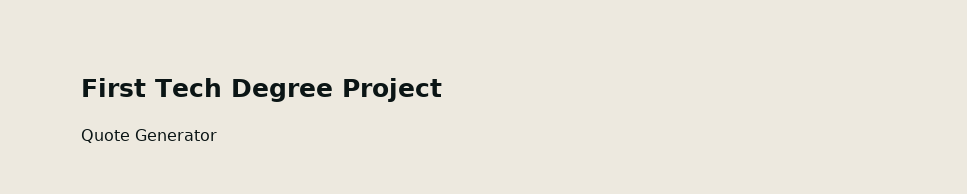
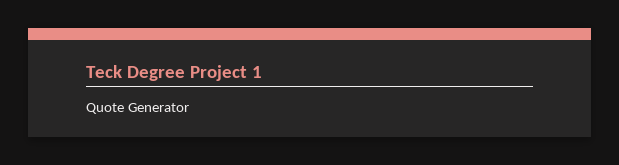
[81,78,222,97] First Tech -> [86,65,122,78] Teck
(442, 90) none -> [251,66,262,78] 1

